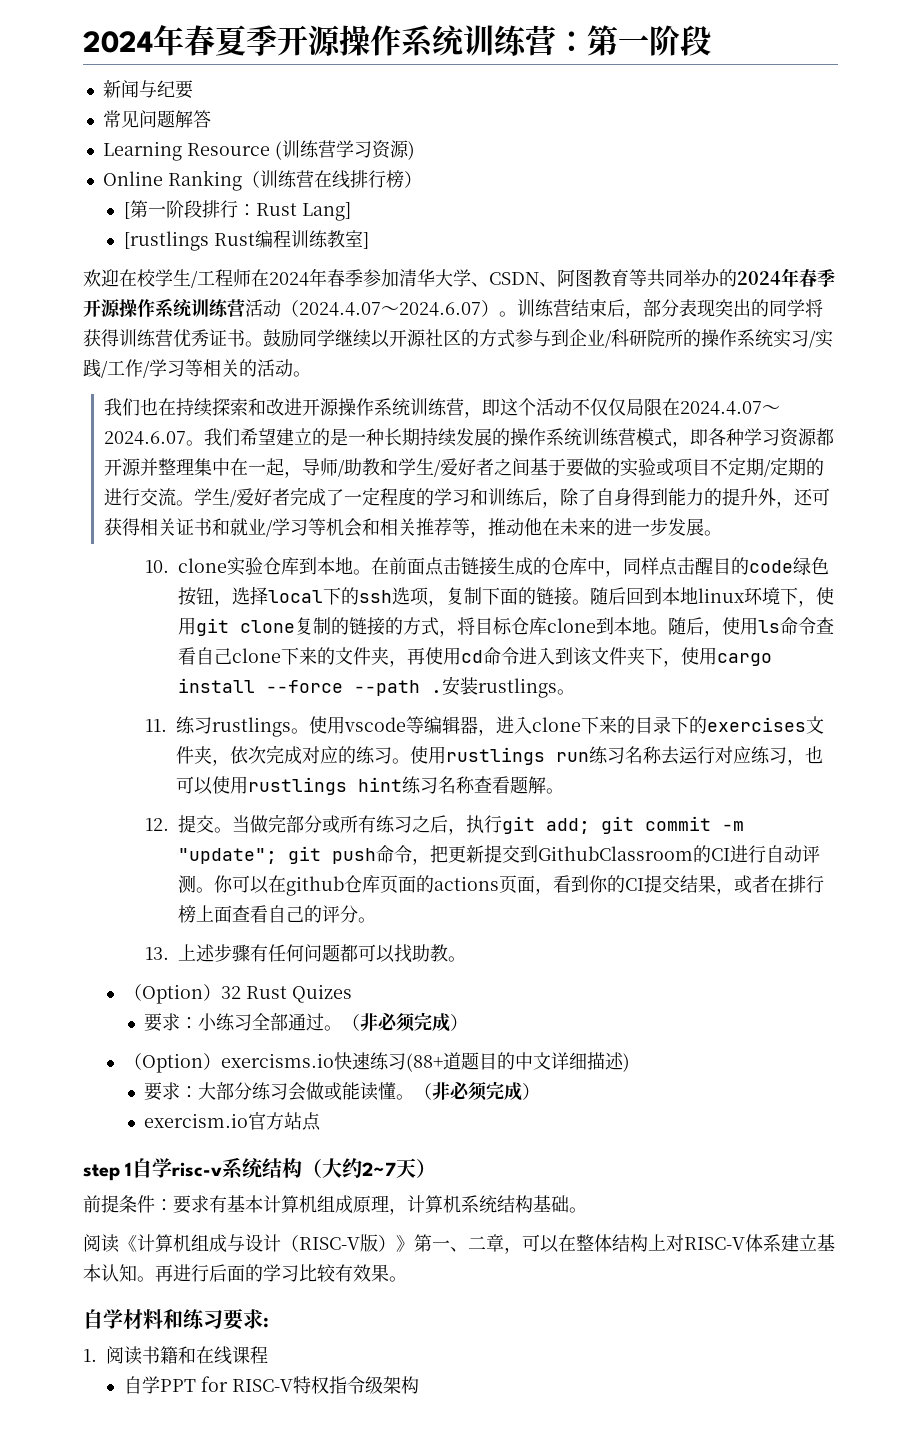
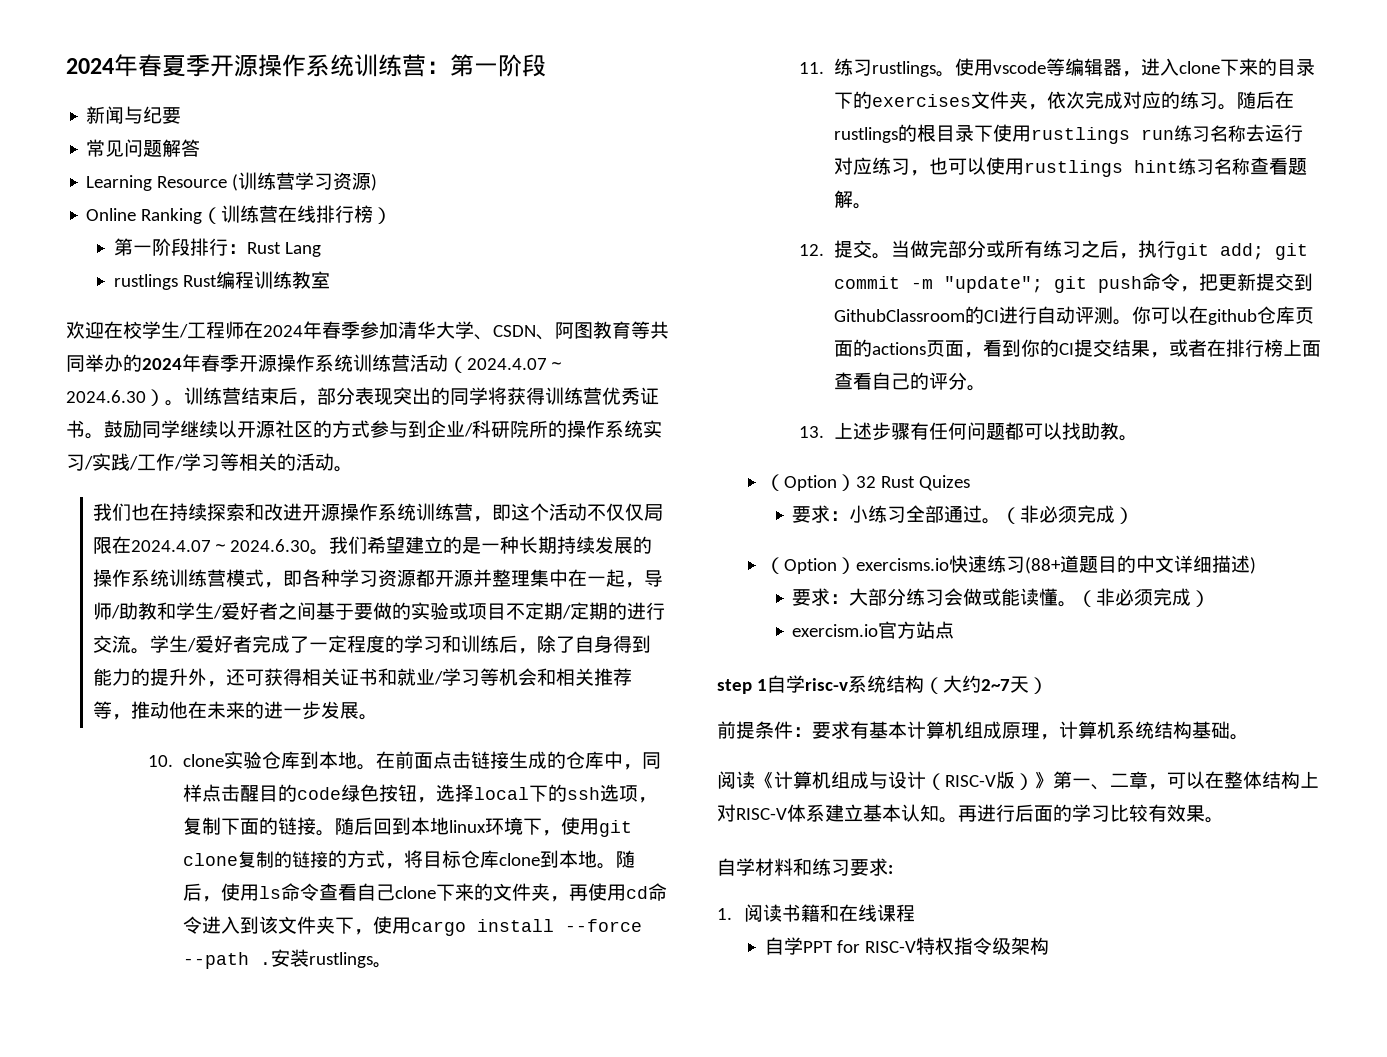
[123,202,130,219] [ -> (393, 215) none
[301,202,351,221] [123,231,209,251] Lang] // [rustlings -> [284,242,321,257] [113,274,178,290] Lang // rustlings
[362,232,369,249] ] -> (330, 280) none
[399,302,481,316] 2024.6.07 -> [66,390,146,403] 2024.6.30
[103,431,186,445] 2024.6.07 -> [230,539,311,552] 2024.6.30
(411, 761) none -> [1236,91,1294,109] [833,124,993,143] 随后在rustlings的根目录下

